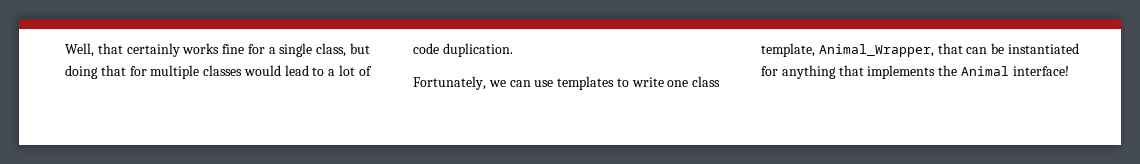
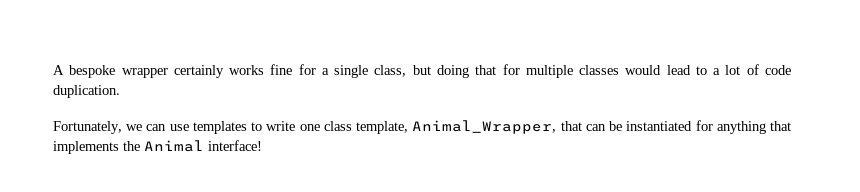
[65,43,123,57] Well, that -> [53,65,168,78] A bespoke wrapper

